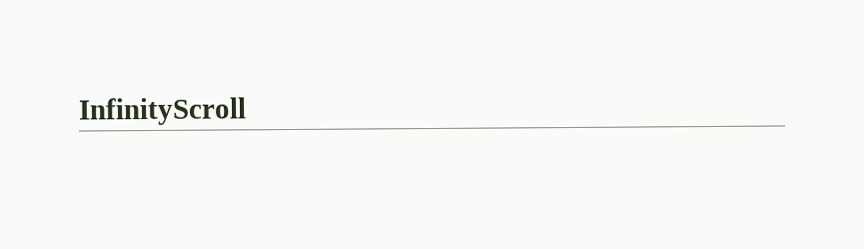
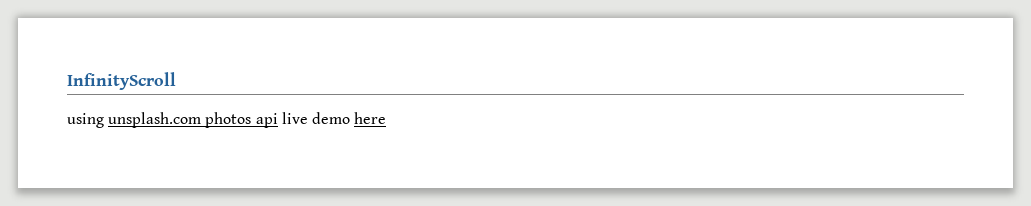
(246, 111) none -> [67,112,387,128] // using unsplash.com photos api live demo here

